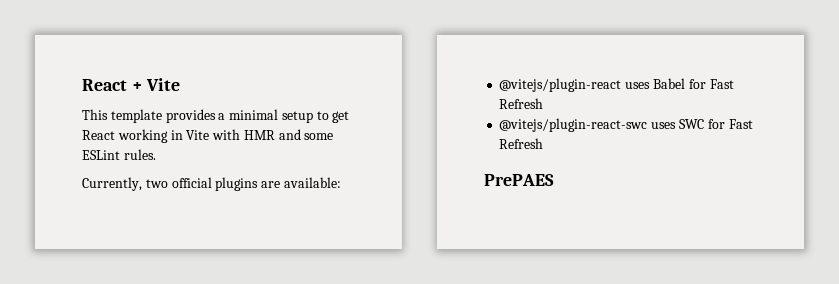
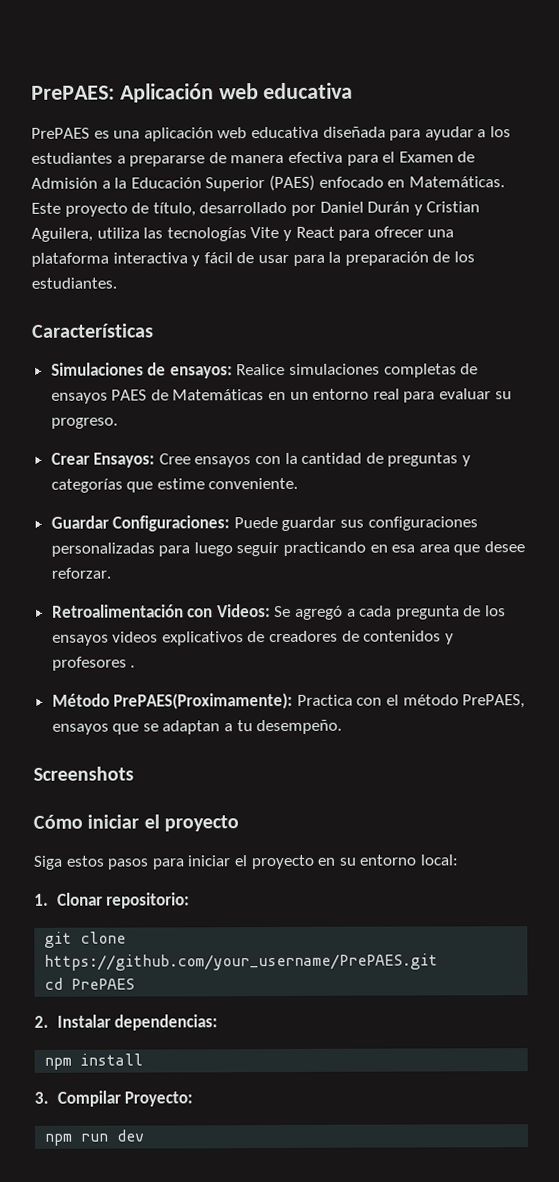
[82,78,181,91] [82,109,350,123] [82,129,334,143] [82,149,156,160] [82,177,341,191] [499,78,734,92] [499,98,544,109] [499,118,753,132] [499,138,544,149] [484,174,554,186] React + Vite // This template provides a minimal setup to get React working in Vite with HMR and some ESLint rules. // Currently, two official plugins are available: // @vitejs/plugin-react uses Babel for Fast Refresh // @vitejs/plugin-react-swc uses SWC for Fast Refresh // PrePAES -> [31,82,354,103] [31,126,511,142] [31,151,476,167] [31,174,505,192] [31,201,481,217] [31,226,455,242] [31,251,475,267] [31,277,117,289] [32,323,154,338] [50,362,479,379] [50,388,512,404] [50,417,118,429] [50,452,472,468] [50,477,299,493] [50,515,478,532] [50,541,526,557] [50,567,111,579] [51,604,507,620] [51,630,454,646] [51,656,136,671] [51,692,526,710] [51,719,343,735] [33,766,134,781] [33,814,240,832] [33,854,459,870] [34,892,191,909] [44,931,127,948] [44,953,439,971] [44,977,136,990] [34,1014,219,1031] [44,1053,144,1070] [34,1090,194,1107] [44,1129,146,1146] PrePAES: Aplicación web educativa // PrePAES es una aplicación web educativa diseñada para ayudar a los estudiantes a prepararse de manera efectiva para el Examen de Admisión a la Educación Superior (PAES) enfocado en Matemáticas. Este proyecto de título, desarrollado por Daniel Durán y Cristian Aguilera, utiliza las tecnologías Vite y React para ofrecer una plataforma interactiva y fácil de usar para la preparación de los estudiantes. // Características // Simulaciones de ensayos: Realice simulaciones completas de ensayos PAES de Matemáticas en un entorno real para evaluar su progreso. // Crear Ensayos: Cree ensayos con la cantidad de preguntas y categorías que estime conveniente. // Guardar Configuraciones: Puede guardar sus configuraciones personalizadas para luego seguir practicando en esa area que desee reforzar. // Retroalimentación con Videos: Se agregó a cada pregunta de los ensayos videos explicativos de creadores de contenidos y profesores . // Método PrePAES(Proximamente): Practica con el método PrePAES, ensayos que se adaptan a tu desempeño. // Screenshots // Cómo iniciar el proyecto // Siga estos pasos para iniciar el proyecto en su entorno local: // 1. Clonar repositorio: // git clone https://github.com/your_username/PrePAES.git // cd PrePAES // 2. Instalar dependencias: // npm install // 3. Compilar Proyecto: // npm run dev

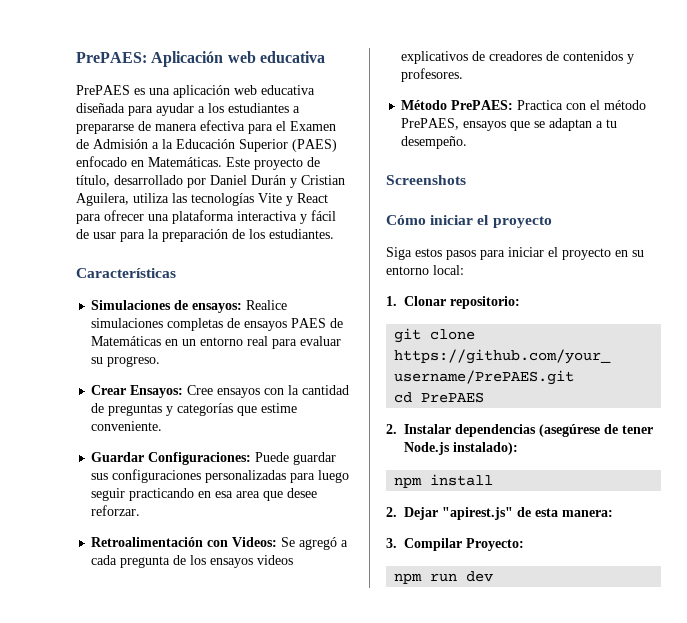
[51,656,136,671] profesores . -> [401,68,464,82] profesores.
[113,692,294,710] PrePAES(Proximamente): -> [451,100,514,110] PrePAES:
[114,1014,219,1031] [44,1053,144,1070] dependencias: // npm install -> [455,424,653,437] [404,442,518,455] [394,474,494,488] [386,507,613,520] dependencias (asegúrese de tener Node.js instalado): // npm install // 2. Dejar "apirest.js" de esta manera:

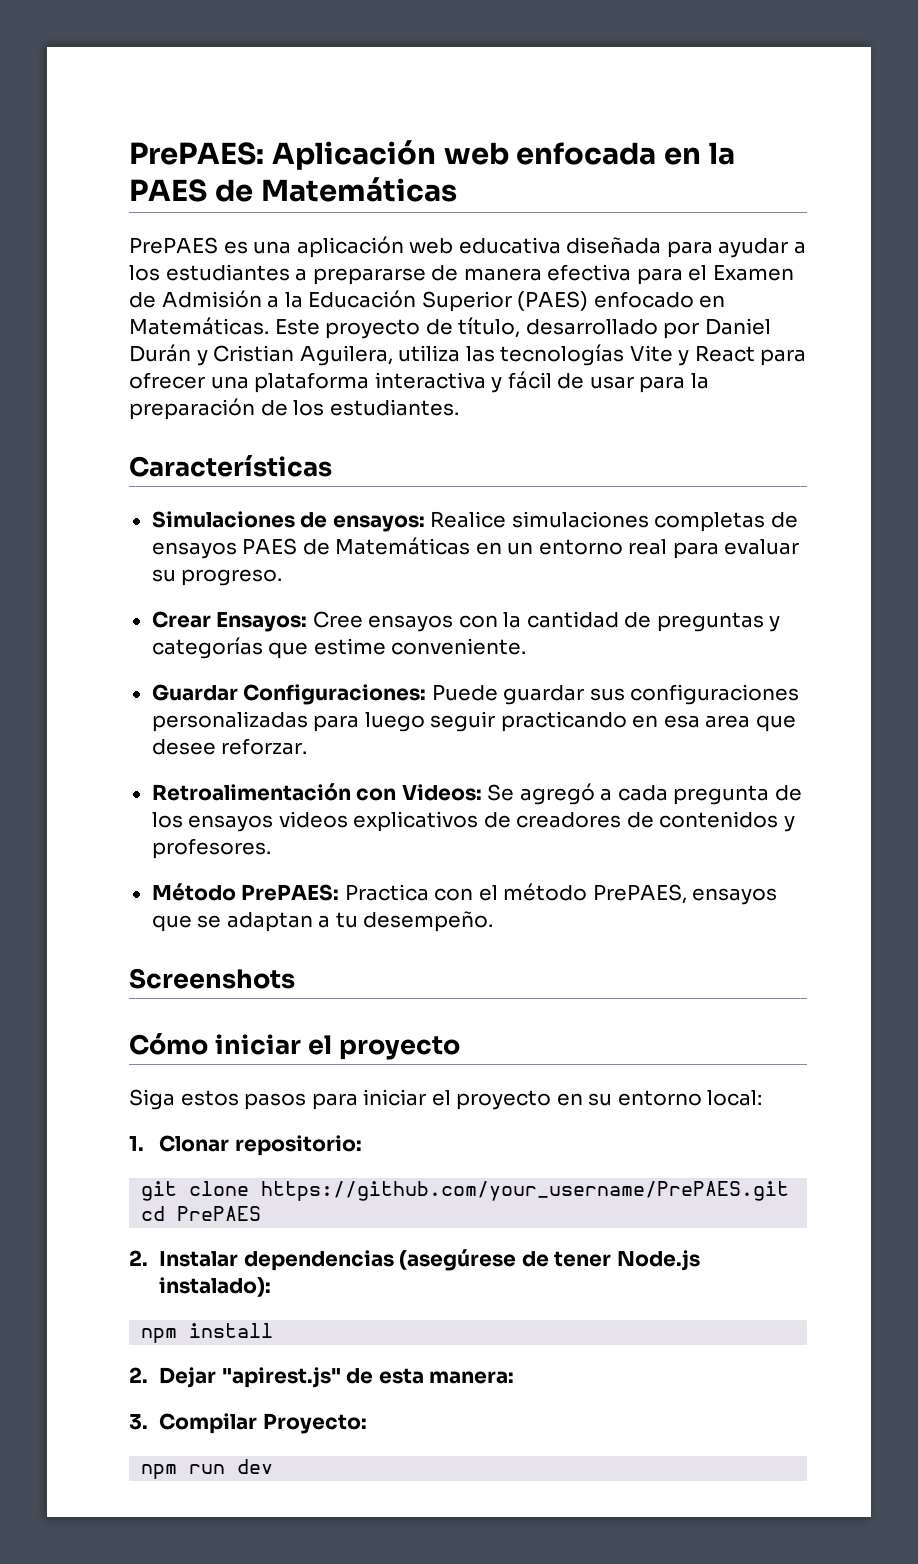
[259,51,325,63] educativa -> [516,142,736,165] [129,177,457,202] enfocada en la PAES de Matemáticas

